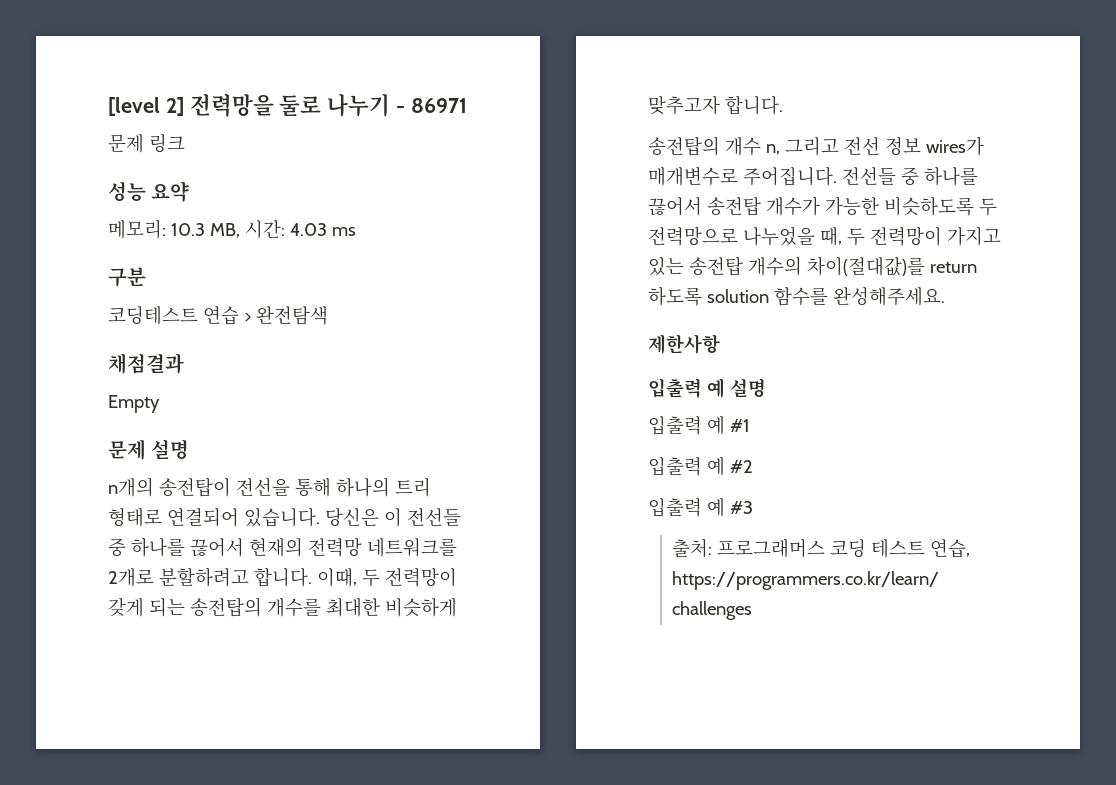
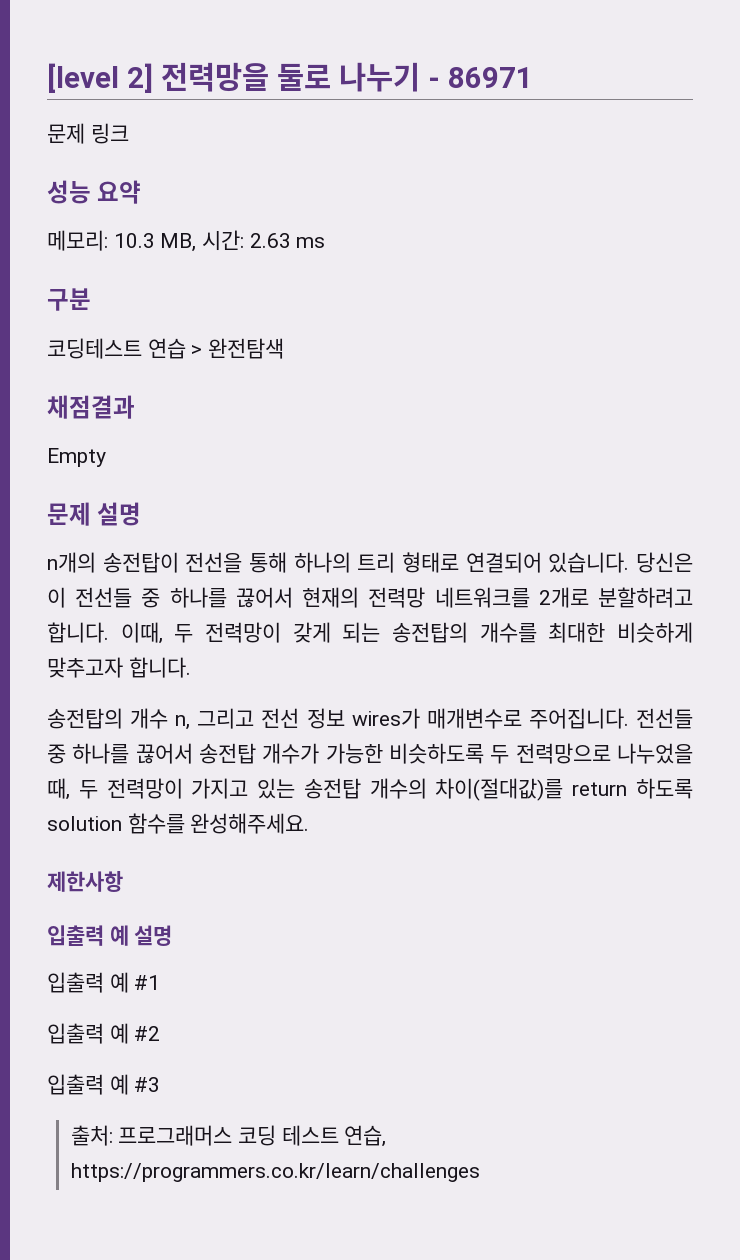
[289,223,327,236] 4.03 -> [249,233,291,248] 2.63

